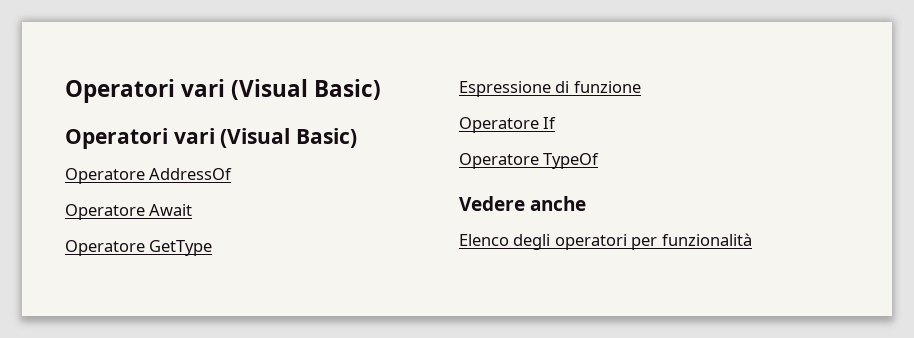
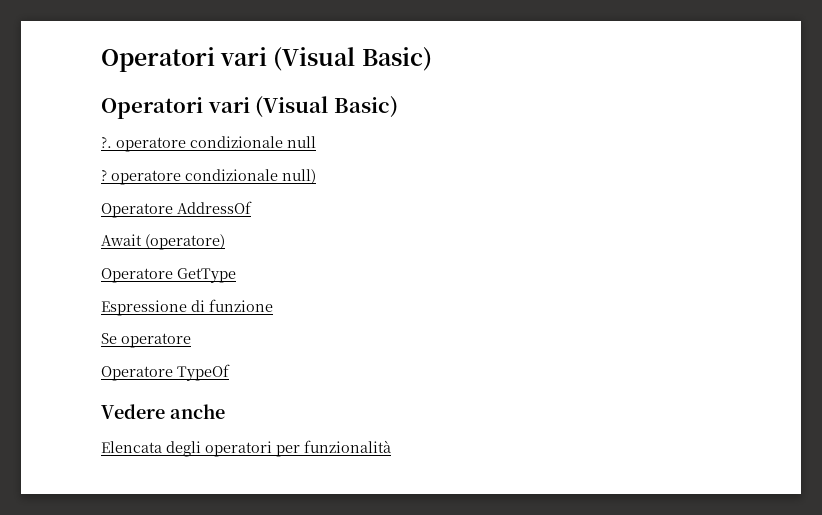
(358, 138) none -> [101,136,316,152] [101,169,316,185] // ?. operatore condizionale null // ? operatore condizionale null)
[65,204,145,220] Operatore -> (252, 207) none
(193, 210) none -> [145,234,225,250] (operatore)
[459,117,557,133] Operatore If -> [101,333,191,348] Se operatore
[459,234,509,246] Elenco -> [101,441,162,453] Elencata

